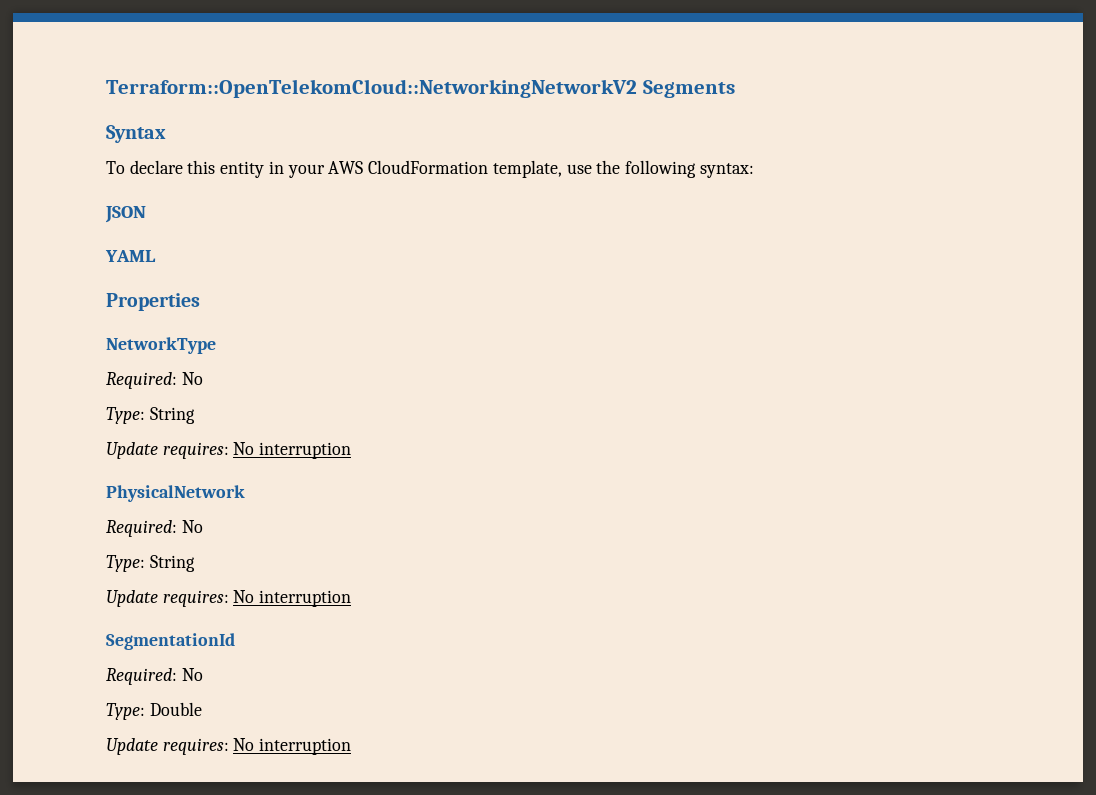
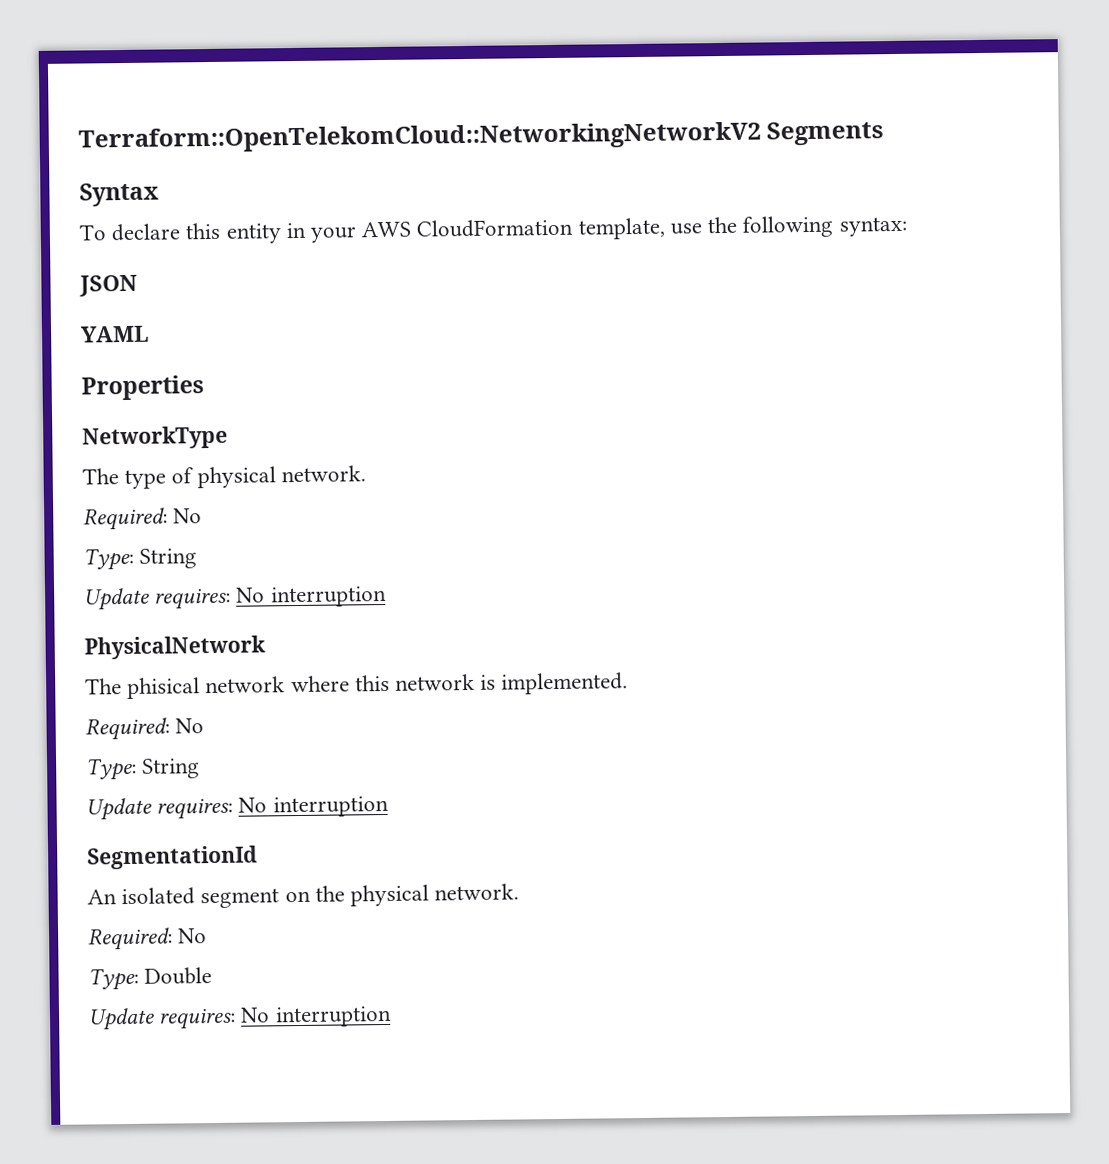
(216, 345) none -> [82,465,366,490] // The type of physical network.
(245, 493) none -> [85,672,629,700] // The phisical network where this network is implemented.
(235, 641) none -> [87,883,520,909] // An isolated segment on the physical network.

